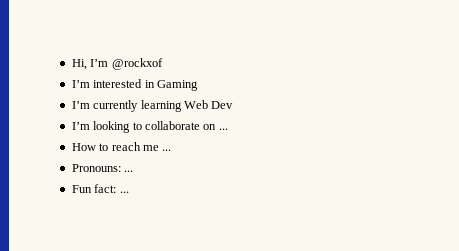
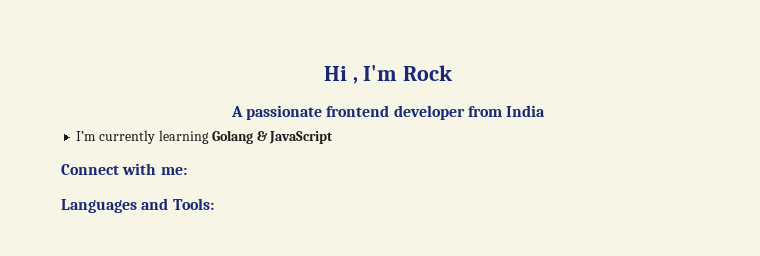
[71,58,163,70] [71,79,198,91] [71,100,234,112] [71,121,228,133] [71,142,172,151] [71,164,134,172] [71,184,129,193] Hi, I’m @rockxof // I’m interested in Gaming // I’m currently learning Web Dev // I’m looking to collaborate on ... // How to reach me ... // Pronouns: ... // Fun fact: ... -> [323,65,454,84] [230,105,546,120] [76,130,334,144] [61,163,187,175] [61,198,214,213] Hi , I'm Rock // A passionate frontend developer from India // I’m currently learning Golang & JavaScript // Connect with me: // Languages and Tools:

